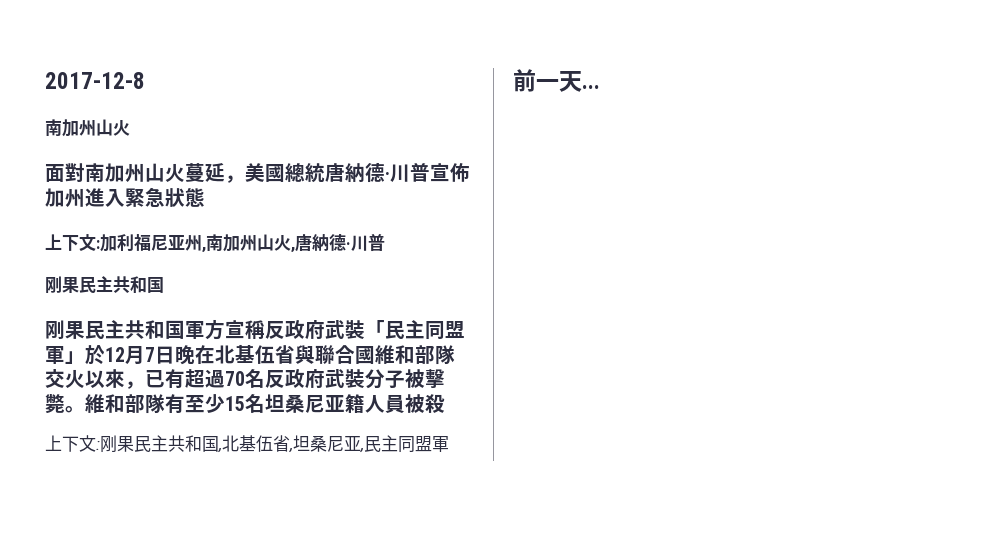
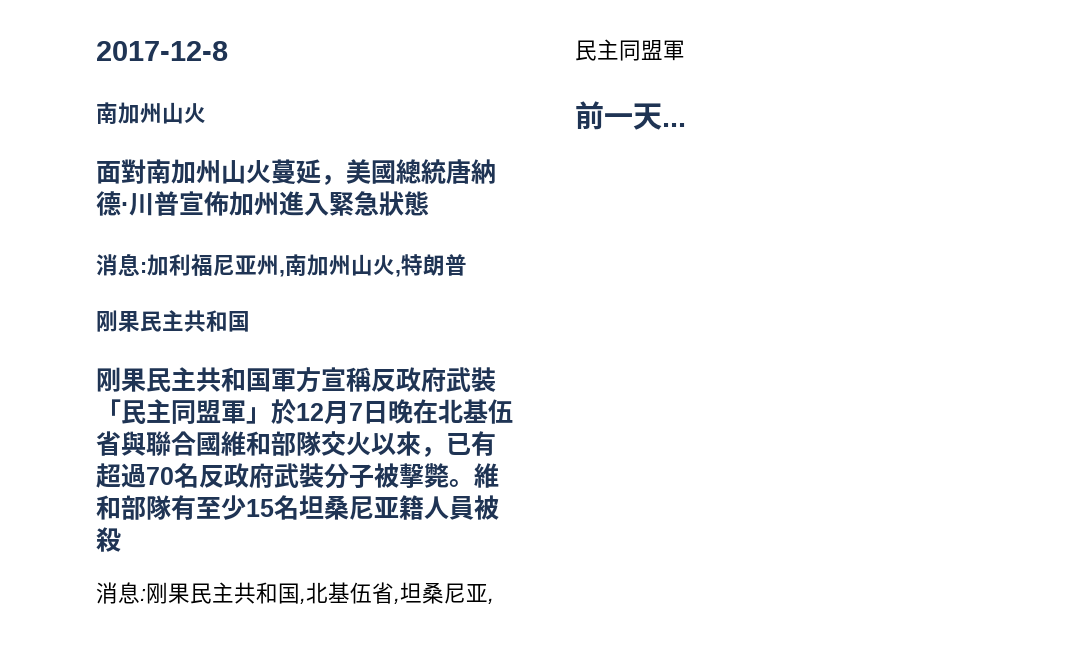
[45,234,96,252] 上下文 -> [96,253,140,276] 消息
[295,234,368,252] 唐納德·川 -> [401,254,445,276] 特朗
[45,435,96,452] 上下文 -> [96,582,140,604] 消息

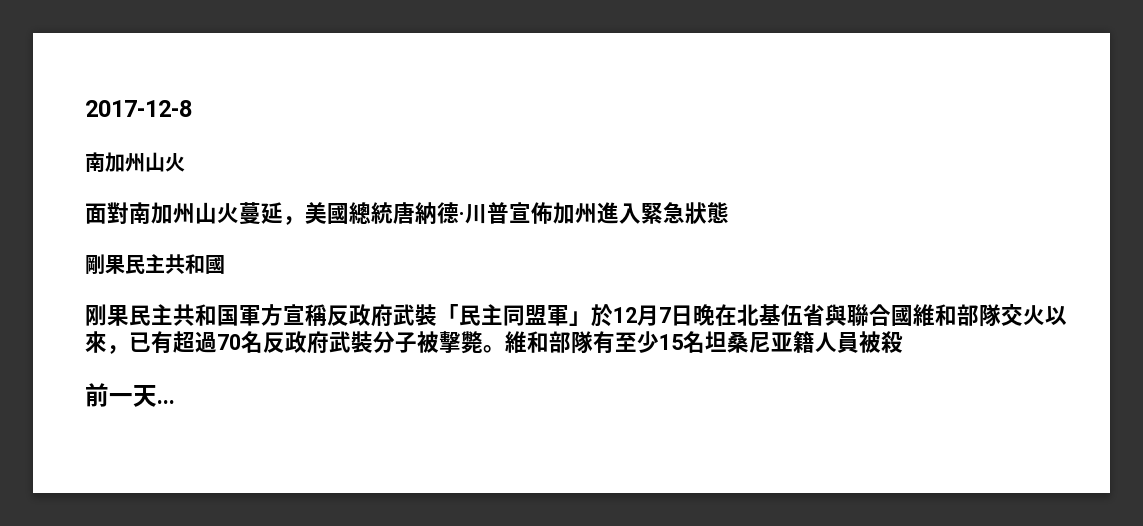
[96,253,467,277] [96,310,250,332] 消息:加利福尼亚州,南加州山火,特朗普 // 刚果民主共和国 -> [85,254,225,274] 剛果民主共和國
[96,582,494,604] [575,39,685,61] // 消息:刚果民主共和国,北基伍省,坦桑尼亚,民主同盟軍 -> (903, 342) none

